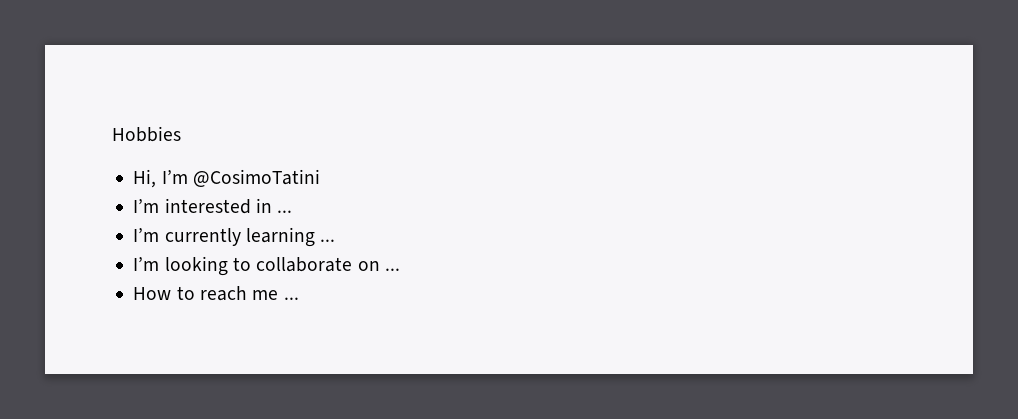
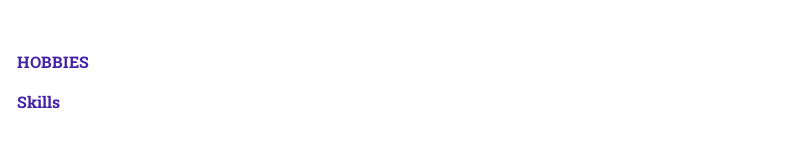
[112,126,181,142] [133,169,320,188] [133,198,293,214] [133,227,336,247] [133,256,400,276] [133,286,299,301] Hobbies // Hi, I’m @CosimoTatini // I’m interested in ... // I’m currently learning ... // I’m looking to collaborate on ... // How to reach me ... -> [17,56,89,69] [17,95,60,109] HOBBIES // Skills

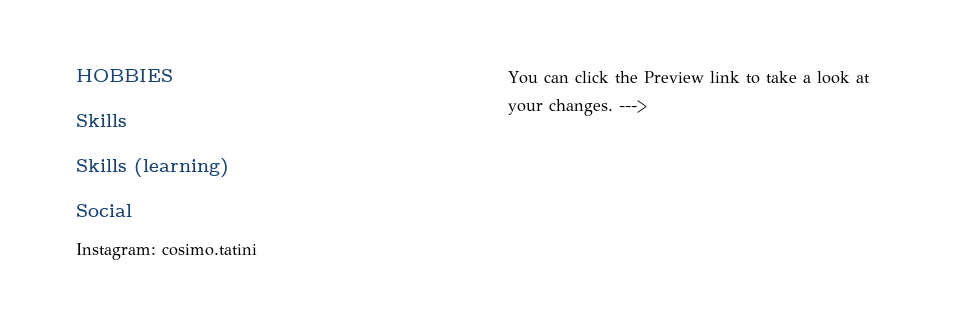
(60, 102) none -> [76,158,229,178] [76,204,132,217] [76,243,257,260] [508,71,870,84] [508,99,647,116] // Skills (learning) // Social // Instagram: cosimo.tatini // You can click the Preview link to take a look at your changes. --->

